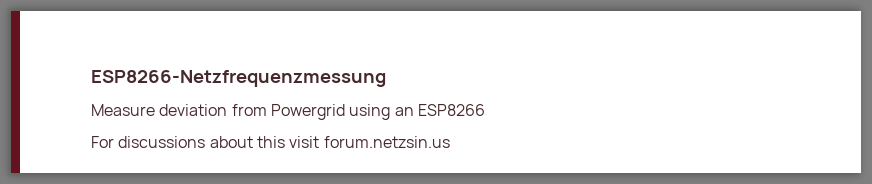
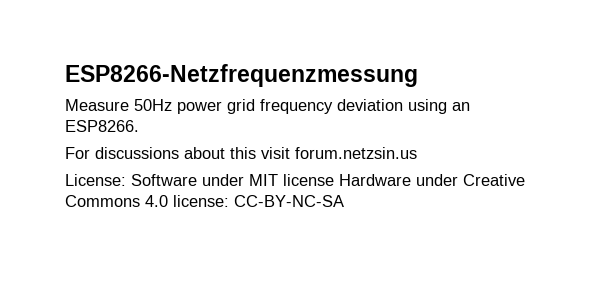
[159,104,345,120] deviation from Powergrid -> [134,99,403,114] 50Hz power grid frequency deviation
[417,104,485,116] ESP8266 -> [65,120,139,132] ESP8266.
(450, 142) none -> [65,174,525,186] [65,195,344,207] // License: Software under MIT license Hardware under Creative Commons 4.0 license: CC-BY-NC-SA

